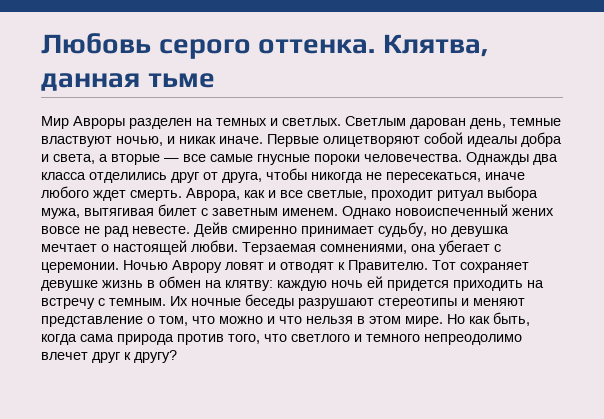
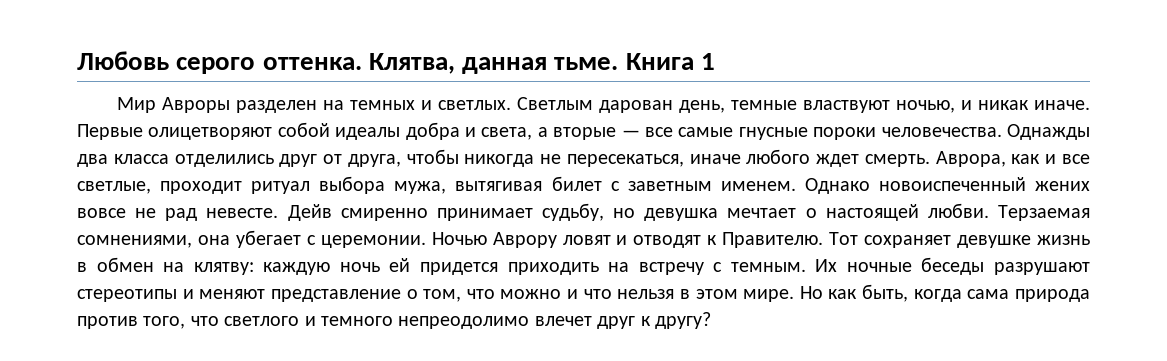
[147,73,215,88] тьме -> [554,53,716,70] тьме. Книга 1

